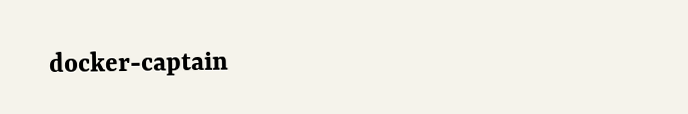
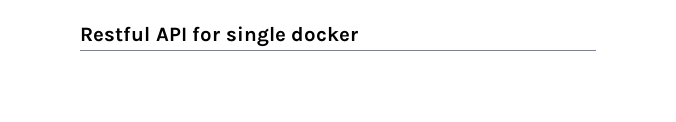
[48,49,229,78] docker-captain -> [80,26,359,47] Restful API for single docker

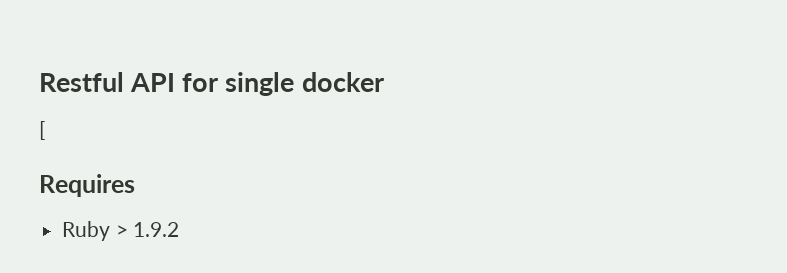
(359, 34) none -> [39,121,45,140] [39,174,135,197] [62,221,180,241] // [ // Requires // Ruby > 1.9.2

